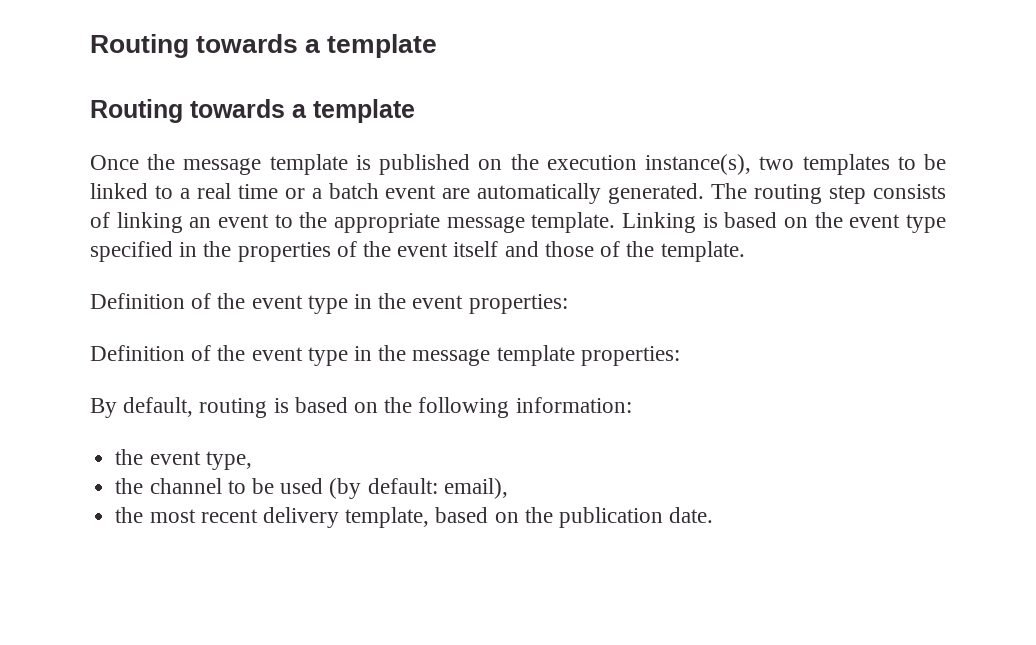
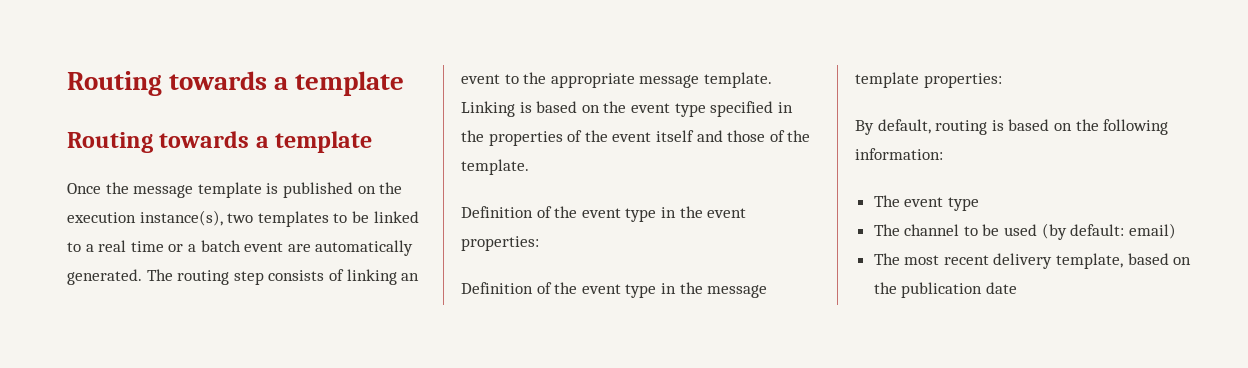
[115,449,252,470] [115,478,144,494] the event type, // the -> [873,195,979,211] [873,224,900,236] The event type // The
[443,478,508,499] [115,507,144,523] email), // the -> [1128,223,1176,239] [873,253,900,265] email) // The
[669,507,714,523] date. -> [985,282,1017,294] date

